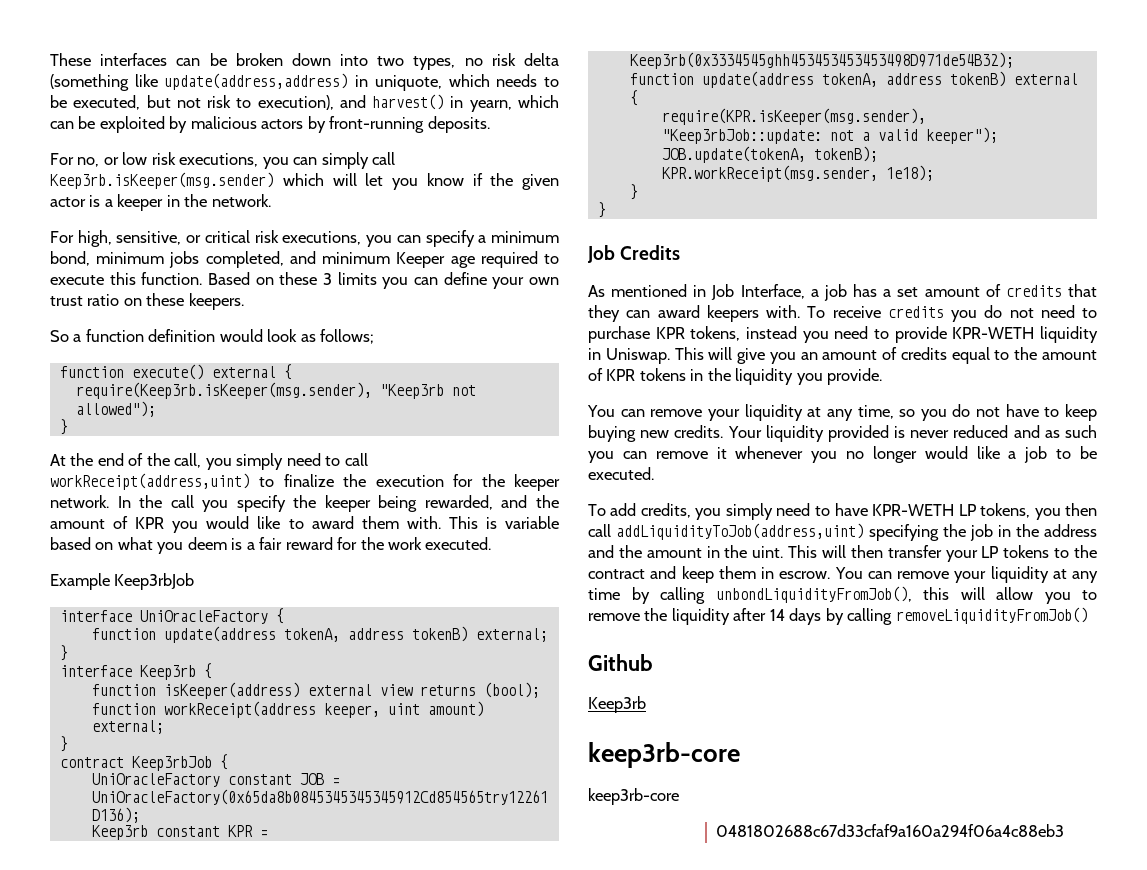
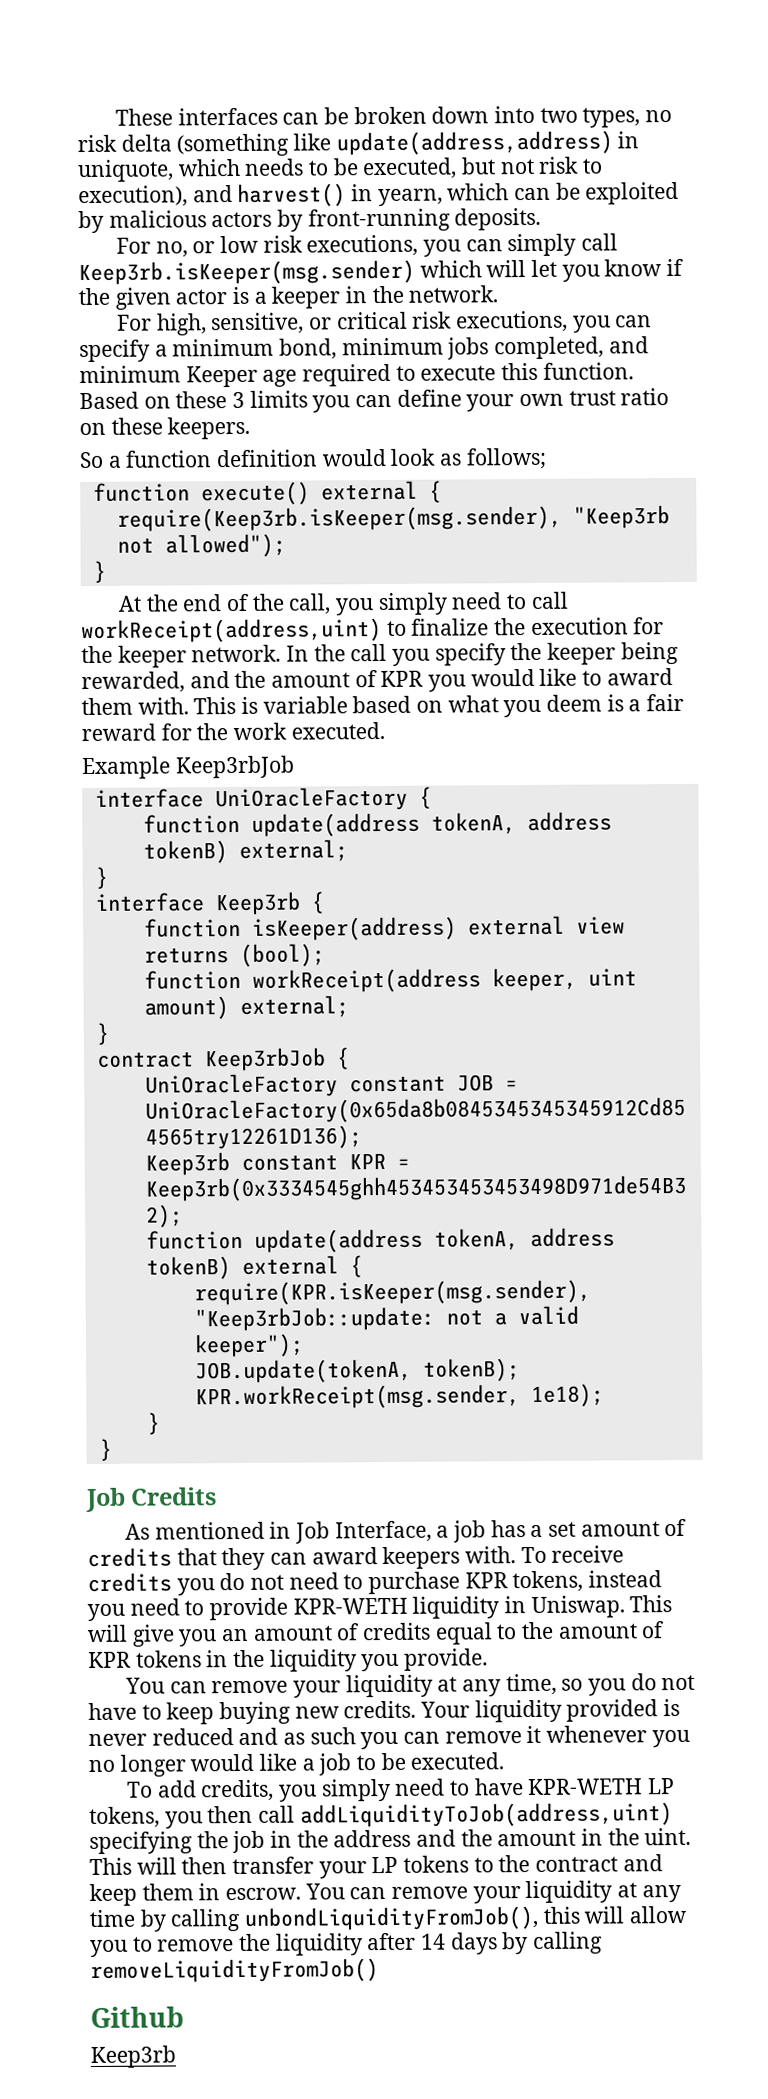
[588,742,740,768] [588,788,679,805] [716,824,1065,837] // keep3rb-core // keep3rb-core // 0481802688c67d33cfaf9a160a294f06a4c88eb3 -> (176, 2057) none

